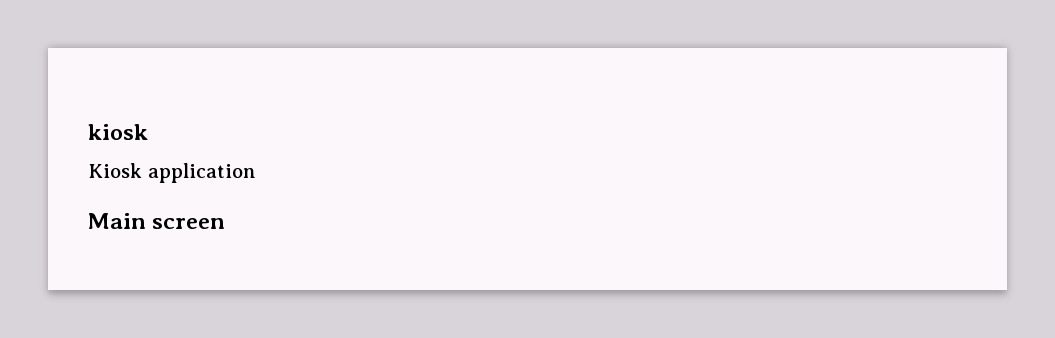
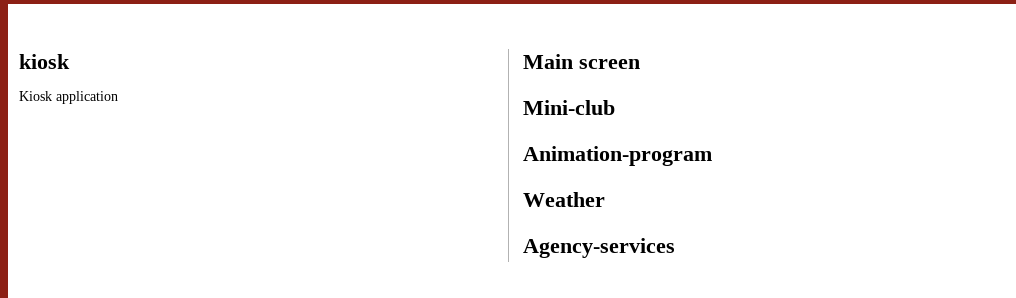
(226, 223) none -> [523,100,615,115] [523,146,712,166] [523,192,605,207] [523,238,675,258] // Mini-club // Animation-program // Weather // Agency-services

